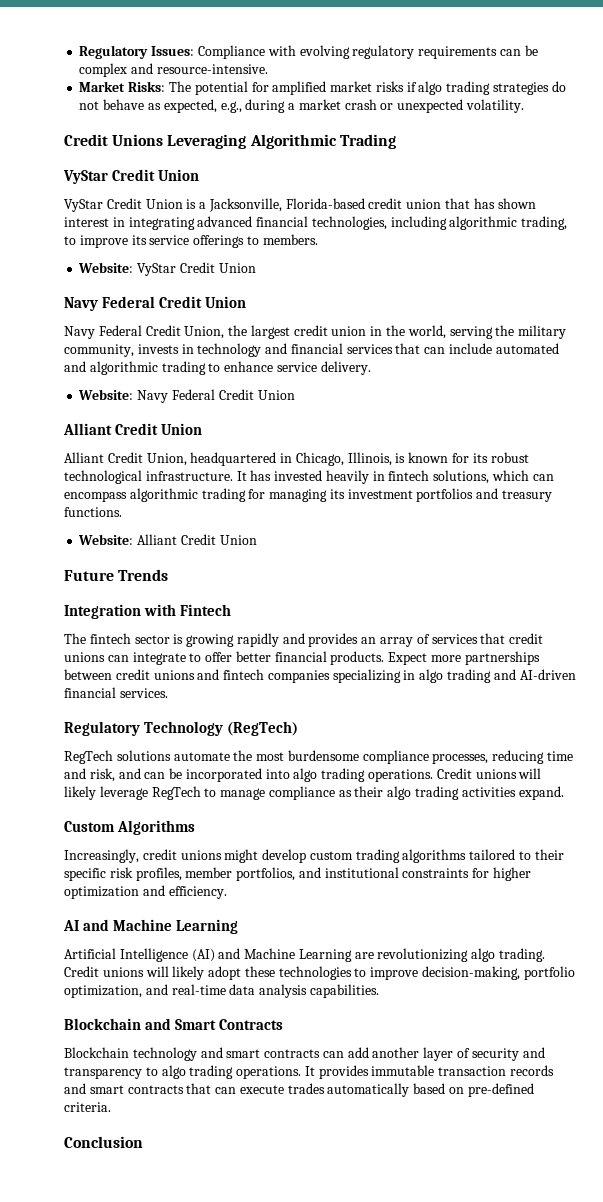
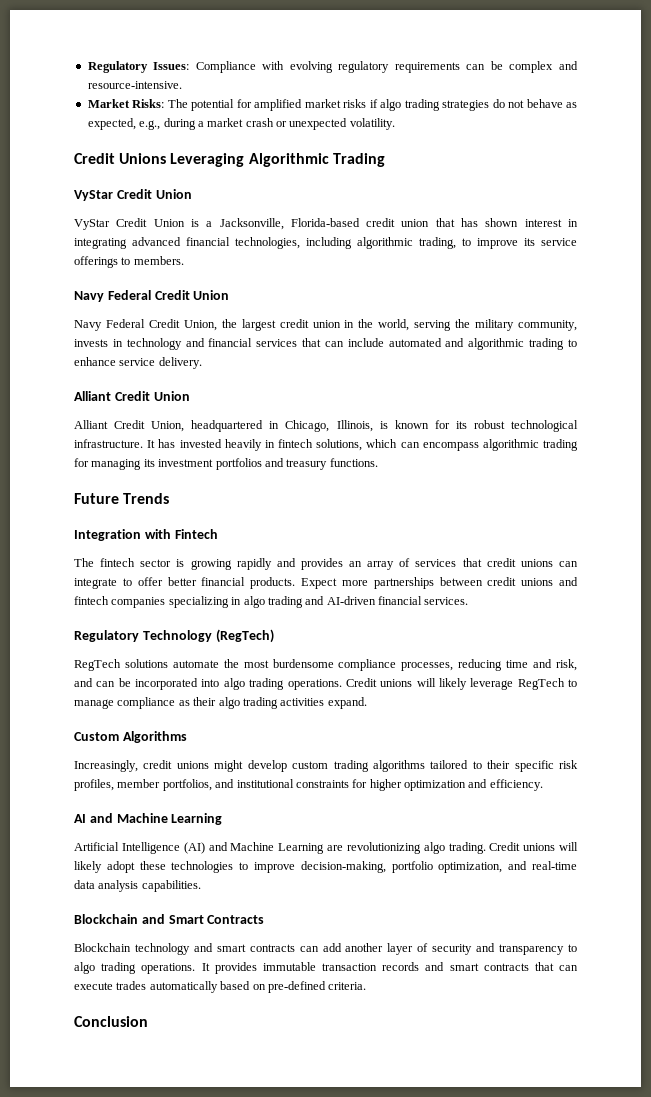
[78,262,256,276] // Website: VyStar Credit Union -> (184, 260) none
[78,389,295,403] // Website: Navy Federal Credit Union -> (202, 363) none
[78,534,257,545] // Website: Alliant Credit Union -> (378, 462) none

